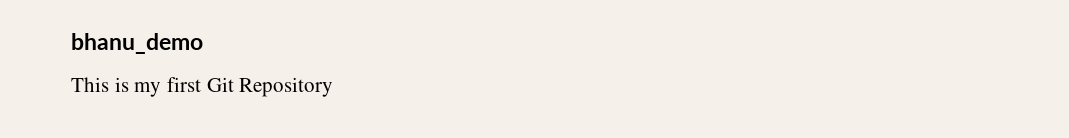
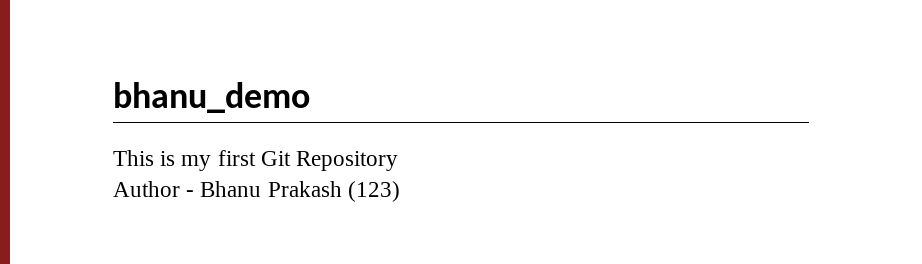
(334, 87) none -> [113,181,400,202] // Author - Bhanu Prakash (123)

